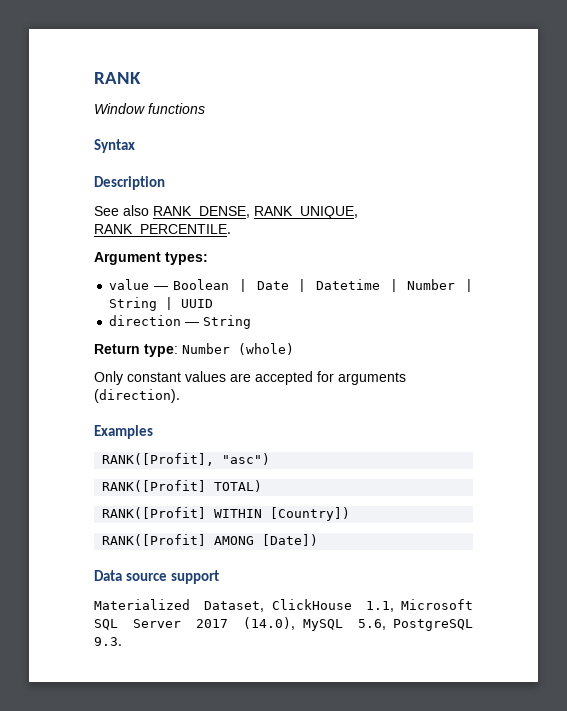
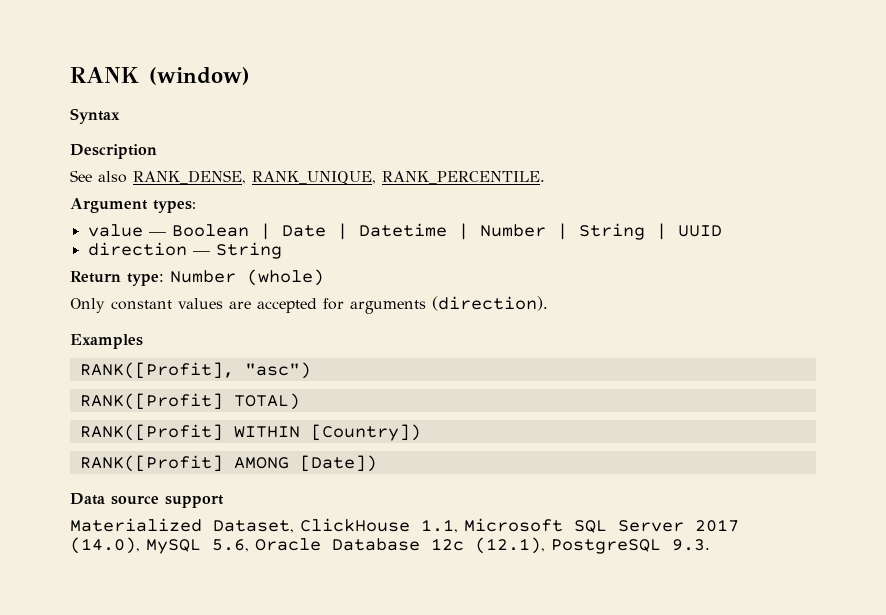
[94,103,205,114] // Window functions -> [149,67,250,85] (window)
(386, 624) none -> [255,537,545,554] Oracle Database 12c (12.1),

